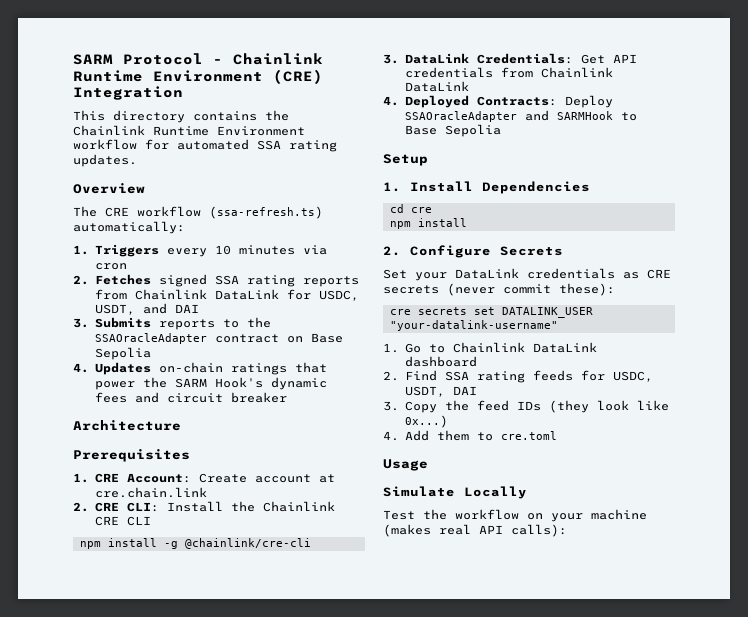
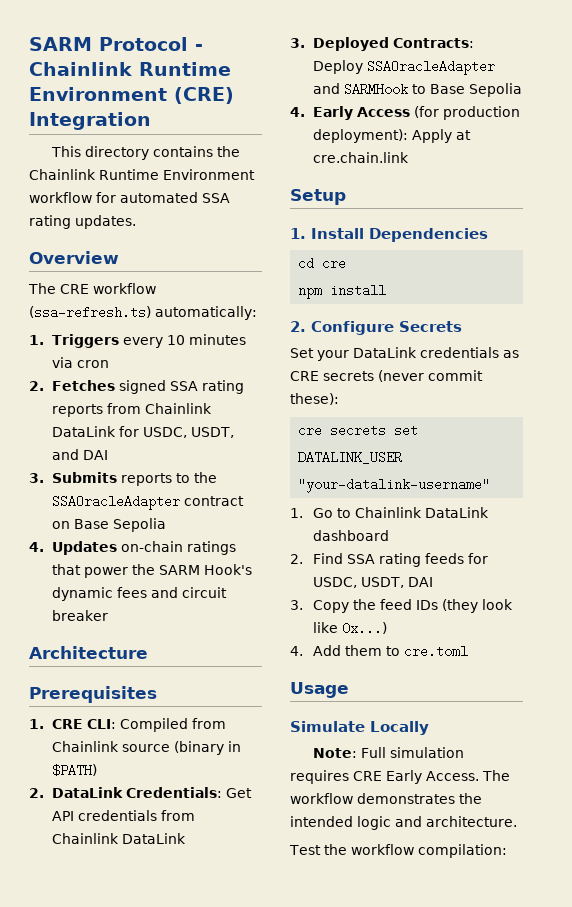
[126,473,335,483] [94,487,207,498] [73,501,335,512] [94,516,151,526] [79,538,311,549] [383,54,399,64] Account: Create account at cre.chain.link // 2. CRE CLI: Install the Chainlink CRE CLI // npm install -g @chainlink/cre-cli // 3. -> [86,718,226,732] [51,741,241,755] [51,764,97,777] [29,788,44,798] CLI: Compiled from Chainlink source (binary in $PATH) // 2.
[383,96,399,106] 4. -> [290,38,305,48] 3.
(501, 130) none -> [290,106,520,120] [312,129,471,143] [312,152,409,163] // 4. Early Access (for production deployment): Apply at cre.chain.link
[383,509,647,522] [383,524,567,537] Test the workflow on your machine (makes real API calls): -> [312,747,464,758] [290,770,510,784] [290,793,482,804] [290,816,517,830] [289,844,507,858] Note: Full simulation requires CRE Early Access. The workflow demonstrates the intended logic and architecture. // Test the workflow compilation:

